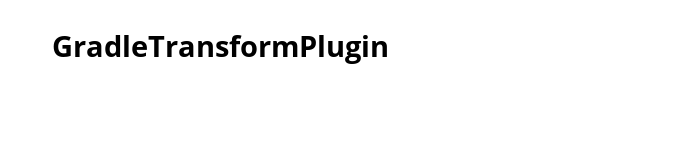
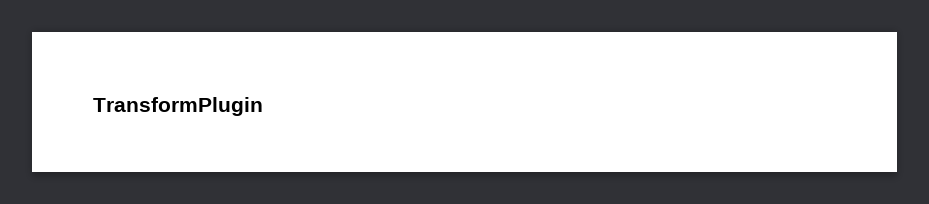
[52,35,389,64] GradleTransformPlugin -> [93,97,263,116] TransformPlugin

